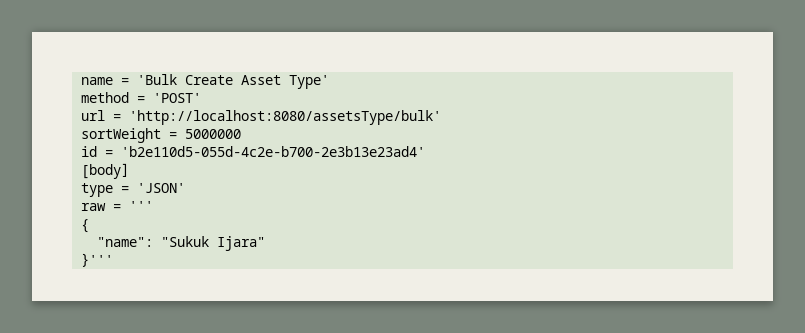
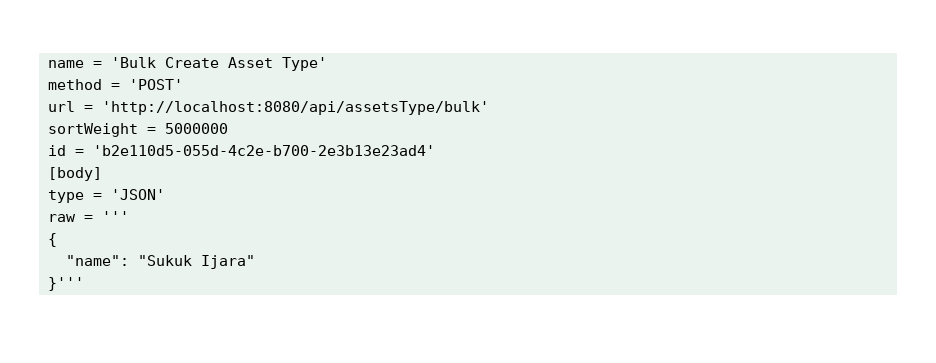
[129,110,442,125] 'http://localhost:8080/assetsType/bulk' -> [101,101,489,115] 'http://localhost:8080/api/assetsType/bulk'

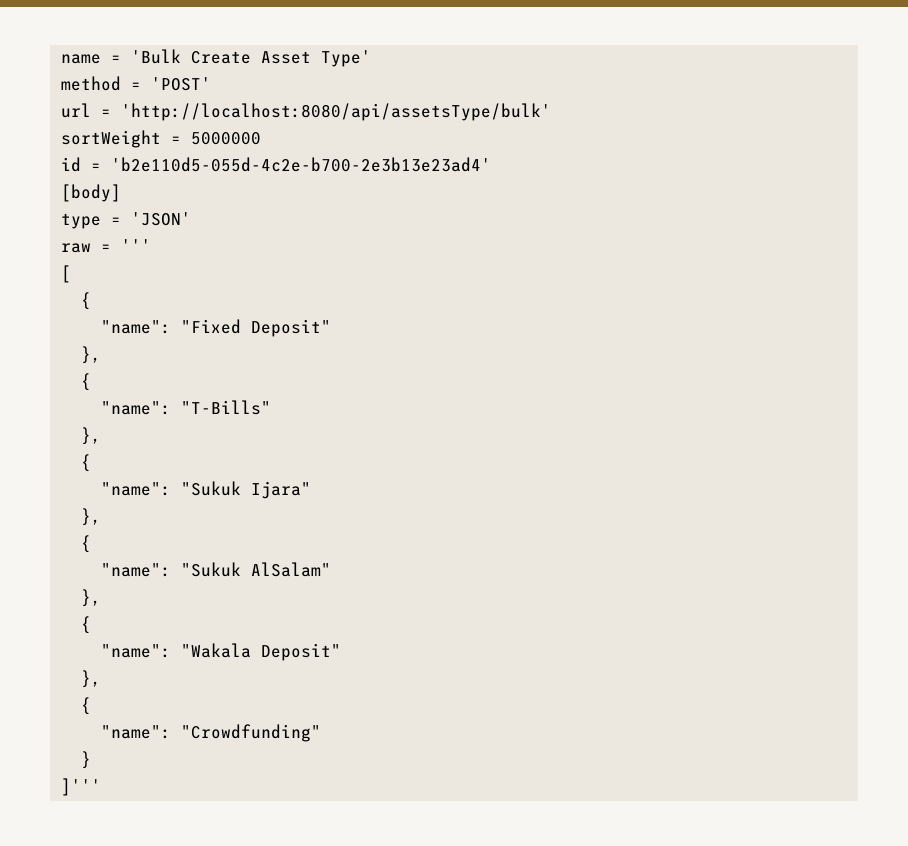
[47,233,57,247] [65,255,255,269] [47,277,84,291] { // "name": "Sukuk Ijara" // }''' -> [60,265,71,283] [80,292,91,310] [100,319,331,337] [80,346,101,364] [80,373,91,391] [100,400,271,415] [80,427,101,445] [80,454,91,472] [100,481,311,499] [80,508,101,526] [80,535,91,553] [100,562,331,577] [80,589,101,607] [80,616,91,634] [100,643,341,661] [80,670,101,688] [80,697,91,715] [100,724,321,742] [80,751,91,769] [60,778,101,796] [ // { // "name": "Fixed Deposit" // }, // { // "name": "T-Bills" // }, // { // "name": "Sukuk Ijara" // }, // { // "name": "Sukuk AlSalam" // }, // { // "name": "Wakala Deposit" // }, // { // "name": "Crowdfunding" // } // ]'''

